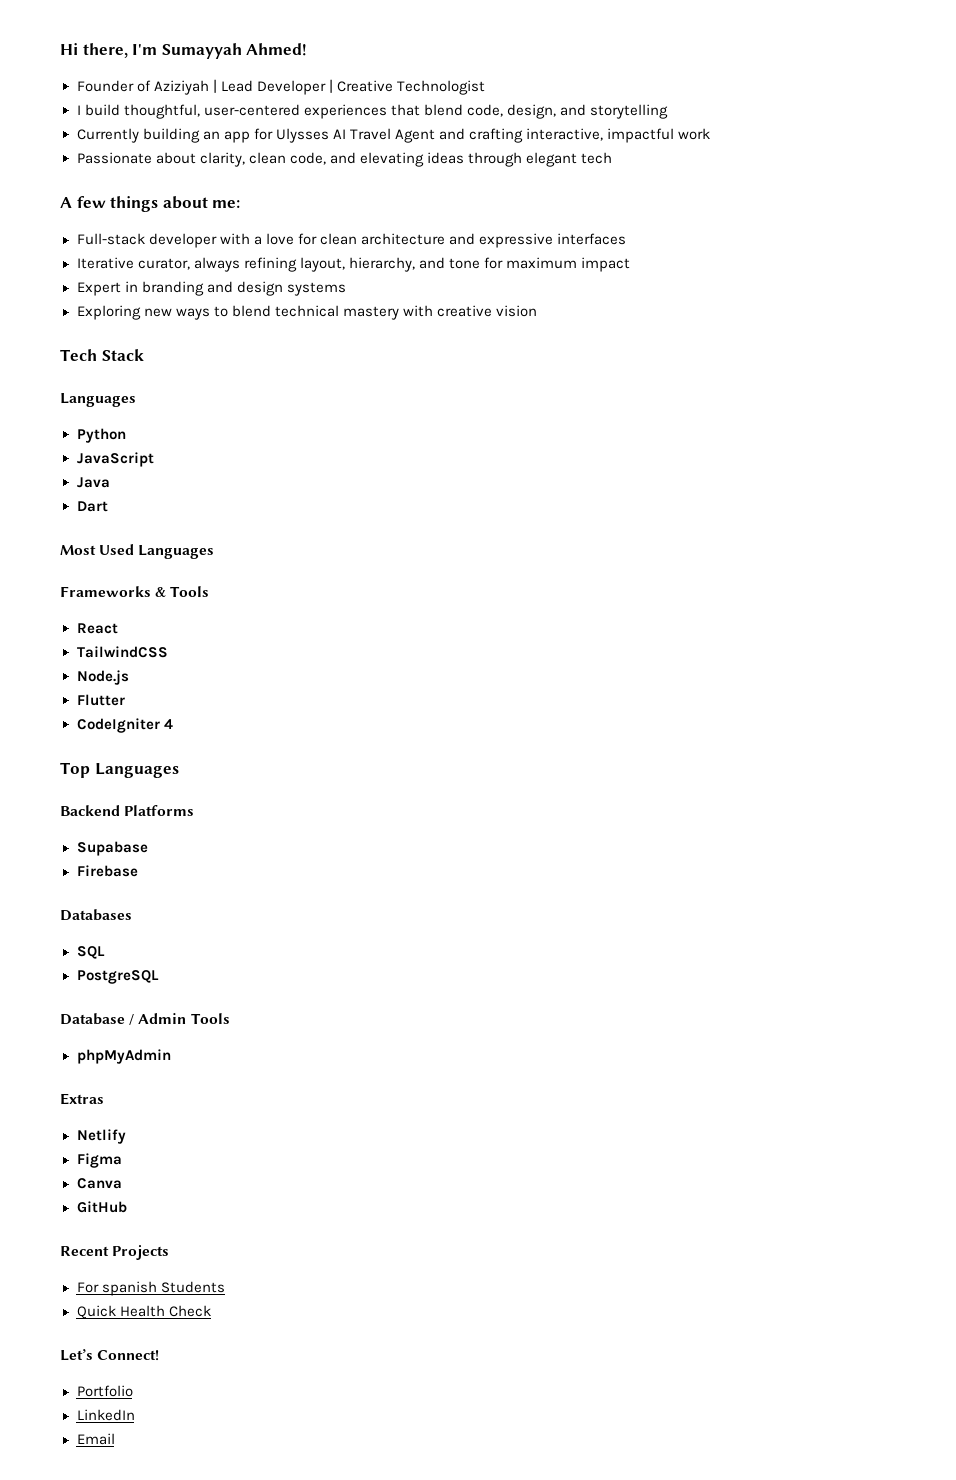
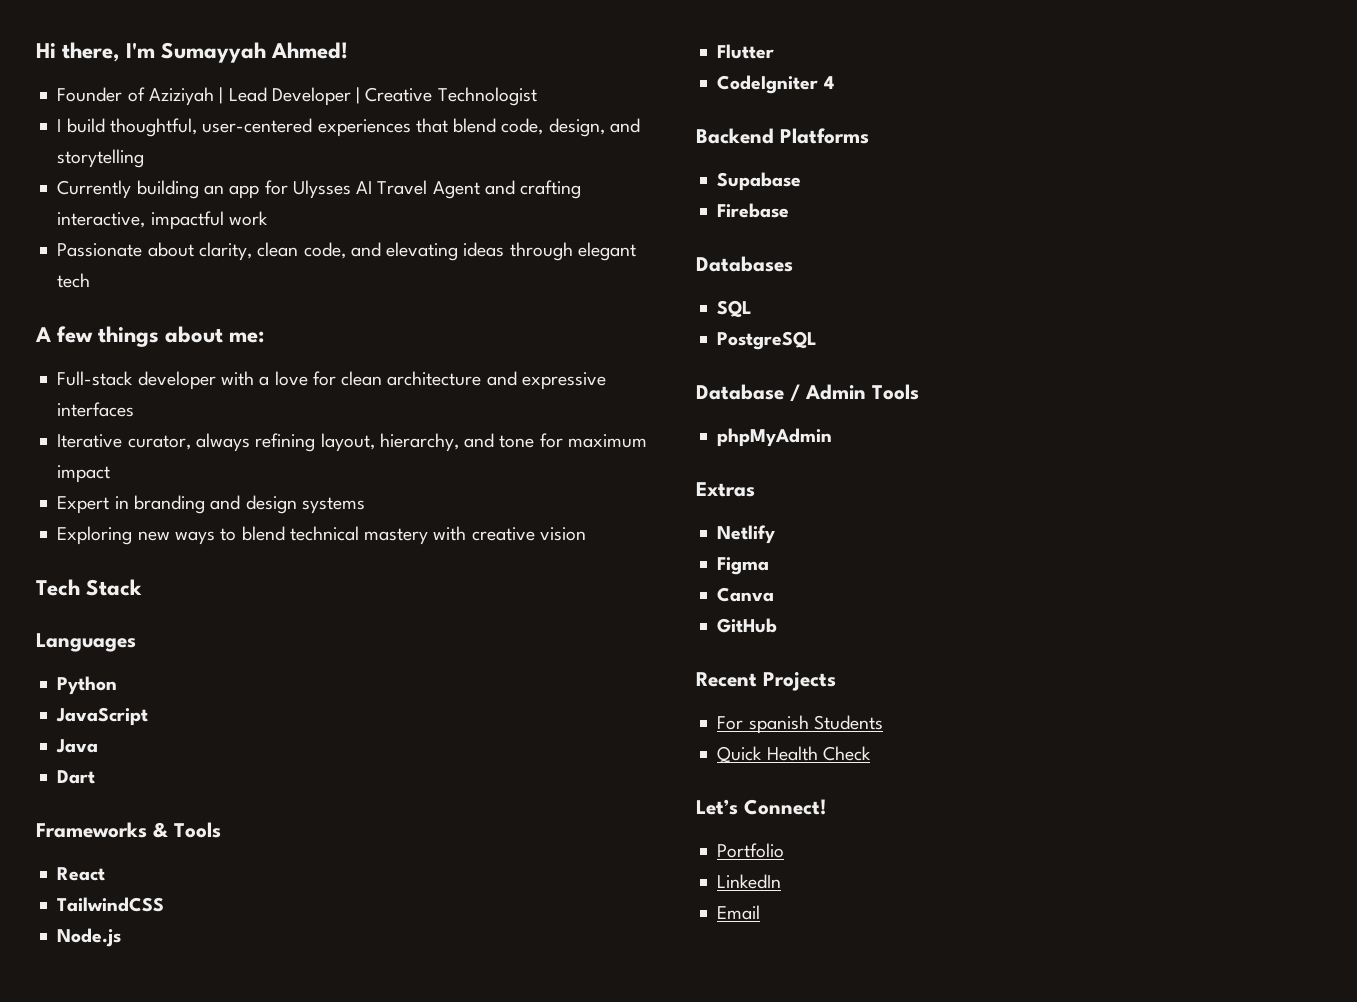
[60,544,215,559] // Most Used Languages -> (96, 777) none
[60,762,179,778] // Top Languages -> (834, 82) none

